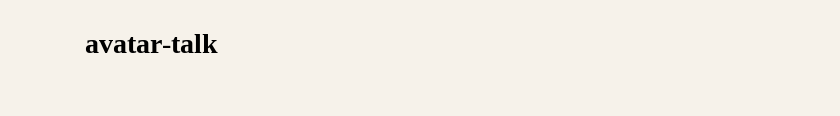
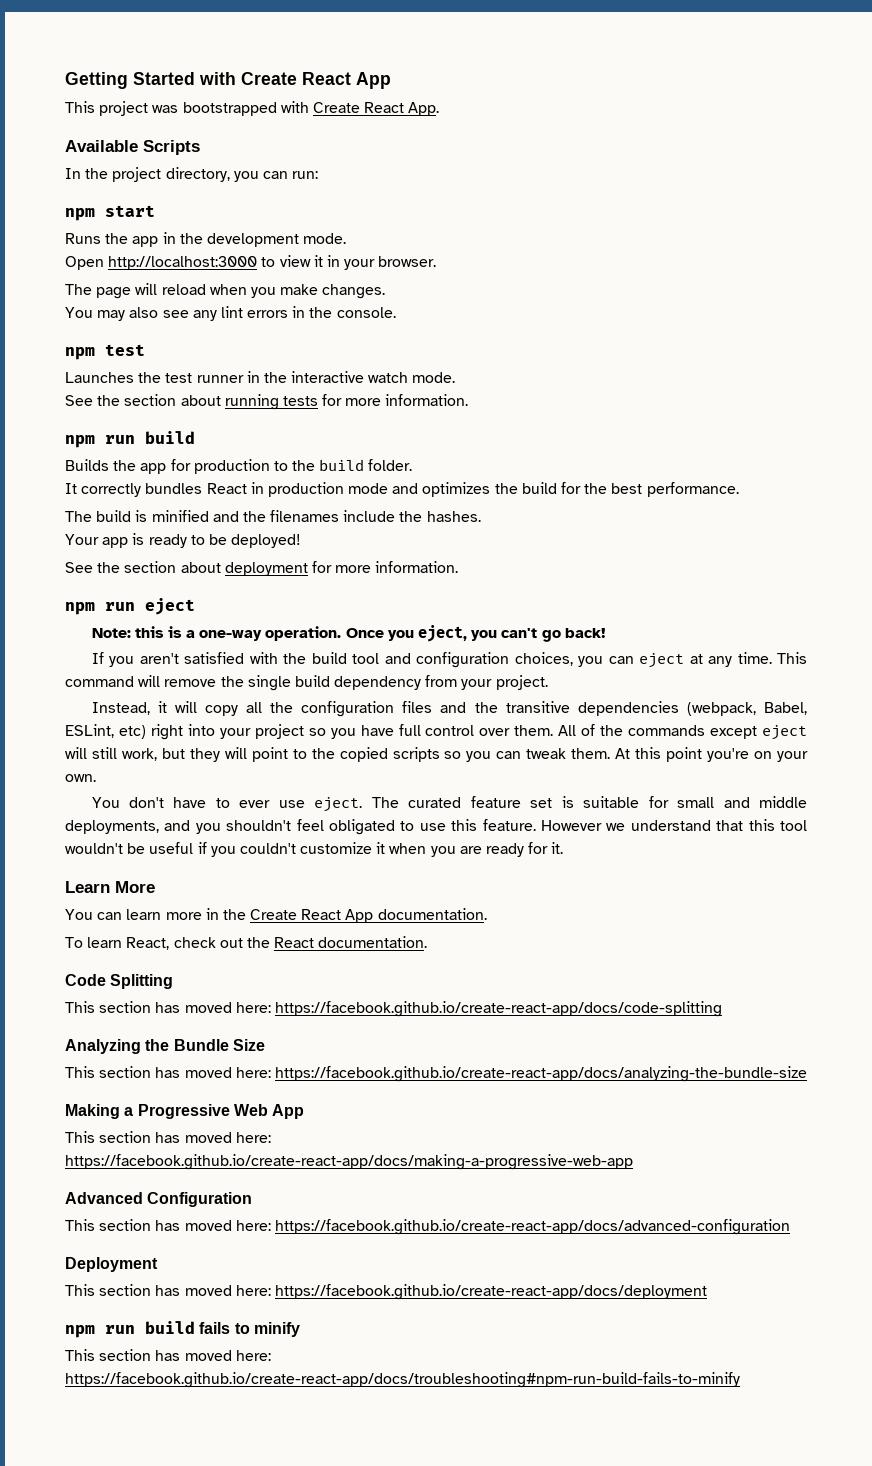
[85,34,218,53] avatar-talk -> [65,72,391,89] [65,101,440,116] [65,140,200,155] [65,167,319,182] [65,205,155,221] [65,232,347,247] [65,255,437,270] [65,283,386,299] [65,306,396,321] [65,344,145,360] [65,371,456,383] [65,394,469,410] [65,431,195,448] [65,459,413,474] [65,482,739,497] [65,510,481,522] [65,533,302,548] [65,561,459,576] [65,598,195,615] [91,625,606,642] [91,652,808,668] [65,675,548,691] [91,701,807,717] [65,724,808,740] [65,747,809,762] [65,774,96,782] [91,796,807,812] [65,819,807,835] [65,842,564,857] [65,881,155,893] [65,908,487,923] [65,936,428,950] [65,974,174,989] [65,1001,722,1017] [65,1039,265,1054] [65,1066,807,1082] [65,1104,305,1119] [65,1131,271,1143] [65,1154,633,1170] [65,1192,253,1207] [65,1219,790,1235] [65,1257,158,1272] [65,1284,707,1300] [65,1321,300,1338] [65,1349,271,1361] [65,1372,740,1388] Getting Started with Create React App // This project was bootstrapped with Create React App. // Available Scripts // In the project directory, you can run: // npm start // Runs the app in the development mode. // Open http://localhost:3000 to view it in your browser. // The page will reload when you make changes. // You may also see any lint errors in the console. // npm test // Launches the test runner in the interactive watch mode. // See the section about running tests for more information. // npm run build // Builds the app for production to the build folder. // It correctly bundles React in production mode and optimizes the build for the best performance. // The build is minified and the filenames include the hashes. // Your app is ready to be deployed! // See the section about deployment for more information. // npm run eject // Note: this is a one-way operation. Once you eject, you can't go back! // If you aren't satisfied with the build tool and configuration choices, you can eject at any time. This command will remove the single build dependency from your project. // Instead, it will copy all the configuration files and the transitive dependencies (webpack, Babel, ESLint, etc) right into your project so you have full control over them. All of the commands except eject will still work, but they will point to the copied scripts so you can tweak them. At this point you're on your own. // You don't have to ever use eject. The curated feature set is suitable for small and middle deployments, and you shouldn't feel obligated to use this feature. However we understand that this tool wouldn't be useful if you couldn't customize it when you are ready for it. // Learn More // You can learn more in the Create React App documentation. // To learn React, check out the React documentation. // Code Splitting // This section has moved here: https://facebook.github.io/create-react-app/docs/code-splitting // Analyzing the Bundle Size // This section has moved here: https://facebook.github.io/create-react-app/docs/analyzing-the-bundle-size // Making a Progressive Web App // This section has moved here: https://facebook.github.io/create-react-app/docs/making-a-progressive-web-app // Advanced Configuration // This section has moved here: https://facebook.github.io/create-react-app/docs/advanced-configuration // Deployment // This section has moved here: https://facebook.github.io/create-react-app/docs/deployment // npm run build fails to minify // This section has moved here: https://facebook.github.io/create-react-app/docs/troubleshooting#npm-run-build-fails-to-minify

